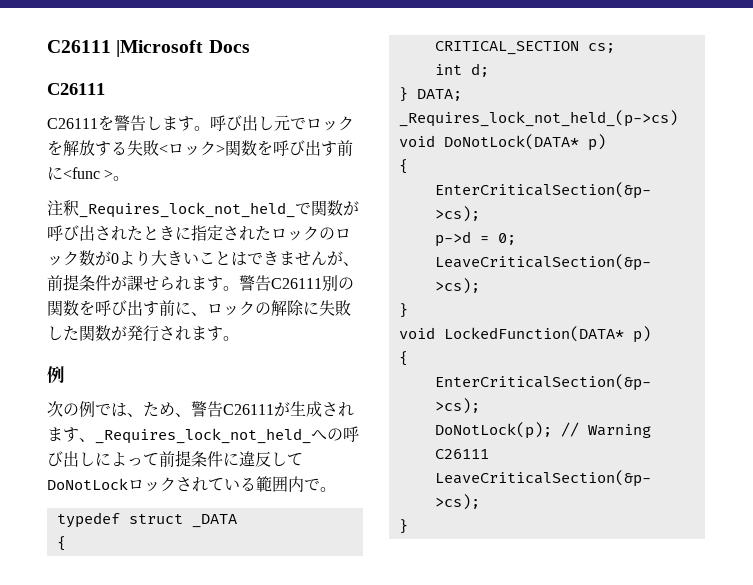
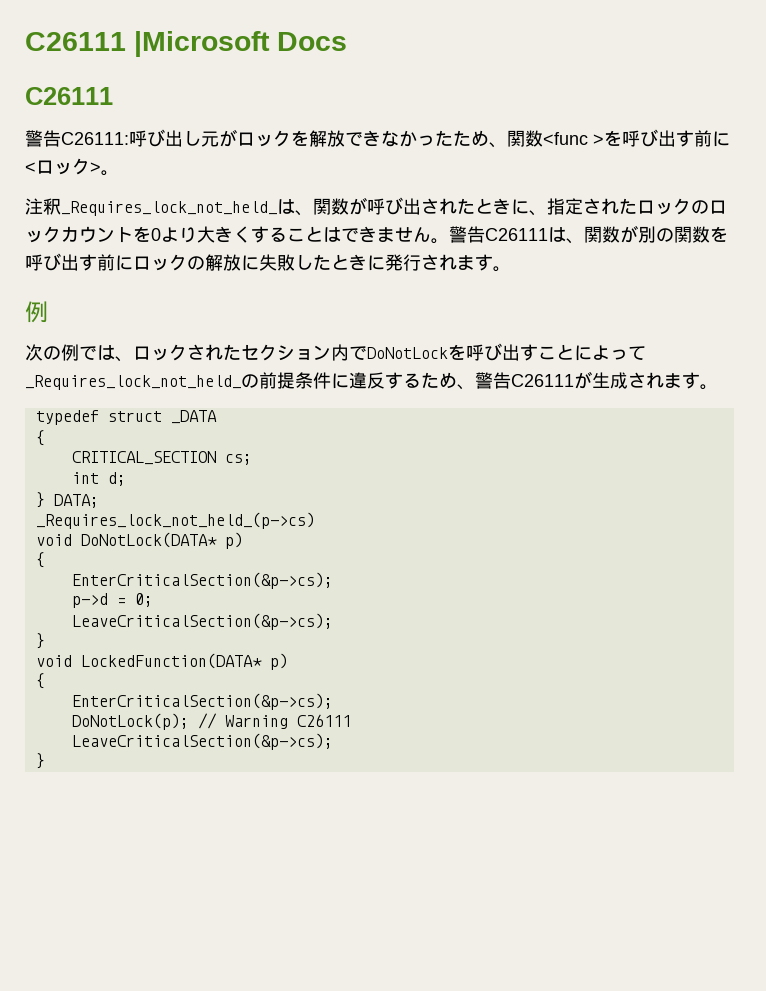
[47,115,210,131] C26111を警告します。 -> [25,130,129,147] 警告C26111:
[290,117,306,130] で -> [219,129,237,147] が
[95,140,353,156] [47,166,100,180] する失敗<ロック>関数を呼び出す前に<func -> [345,129,730,148] [25,158,90,175] できなかったため、関数<func >を呼び出す前に<ロック
[295,202,311,215] で -> [277,199,313,216] は、
(191, 233) none -> [529,210,547,216] 、
[79,250,111,266] 数が -> [61,226,151,243] カウントを
[183,252,199,265] い -> [233,226,287,243] くする
[327,251,359,266] [47,274,322,291] が、前提条件が課せられます。警告C26111 -> [431,225,638,244] 。警告C26111は、関数が
[191,312,207,316] 、 -> (133, 263) none
[287,300,304,316] 除 -> [223,254,241,271] 放
[79,325,127,341] 関数が -> [331,254,385,271] ときに
(143, 415) none -> [133,343,646,361] [25,372,421,390] ロックされたセクション内でDoNotLockを呼び出すことによって_Requires_lock_not_held_の前提条件に違反する
[79,426,359,444] [47,450,303,467] [47,476,320,492] 、_Requires_lock_not_held_への呼び出しによって前提条件に違反してDoNotLockロックされている範囲内で -> (700, 380) none

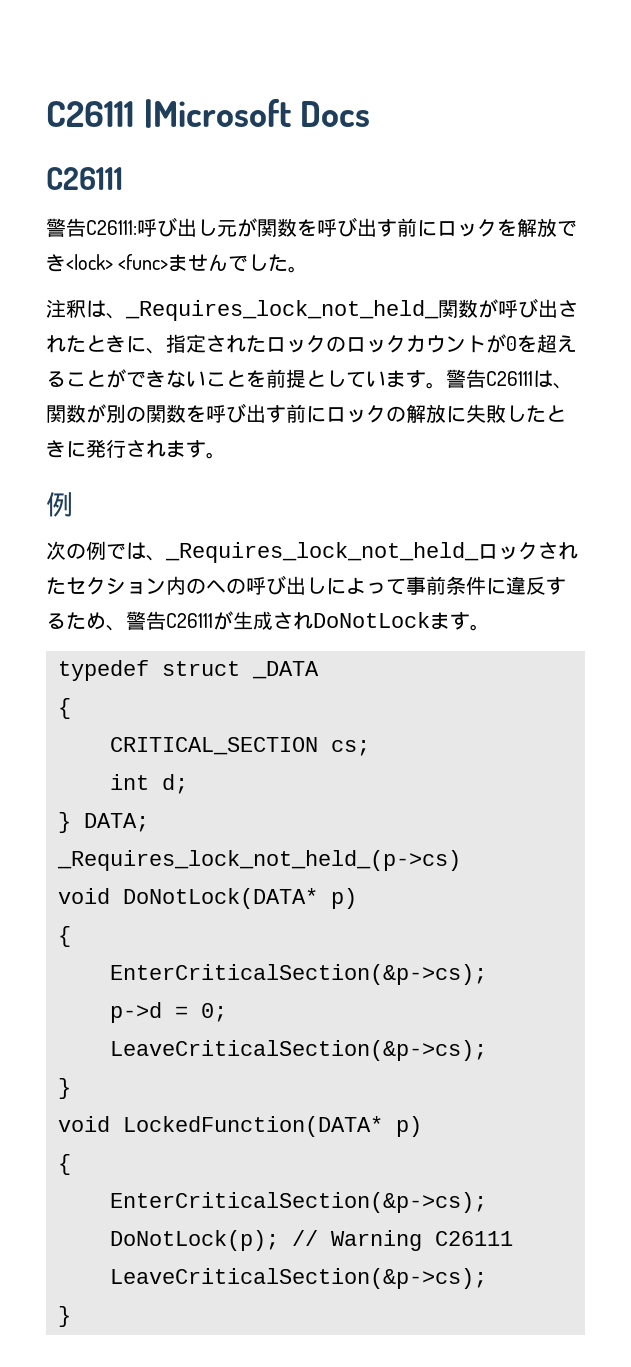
[237,129,730,148] [25,158,101,175] ロックを解放できなかったため、関数<func >を呼び出す前に<ロック> -> [257,217,577,237] [46,254,289,272] 関数を呼び出す前にロックを解放でき<lock> <func>ませんでした
[61,199,313,216] _Requires_lock_not_held_は、 -> [86,300,439,321] は、_Requires_lock_not_held_
[133,226,431,243] を0より大きくすることはできません -> [486,334,577,353] [46,369,426,388] が0を超えることができないことを前提としています
(133, 359) none -> [165,542,479,563] _Requires_lock_not_held_
[349,343,646,361] [25,372,295,390] でDoNotLockを呼び出すことによって_Requires_lock_not_held_の前提 -> [186,575,446,595] のへの呼び出しによって事前
(664, 380) none -> [313,612,430,628] DoNotLock

